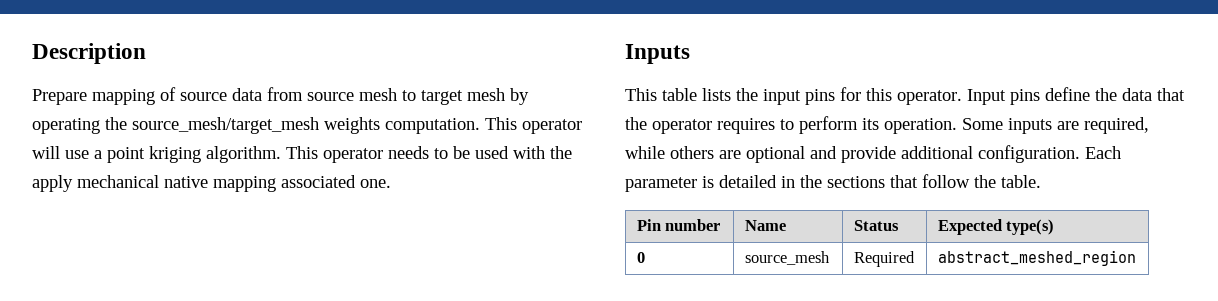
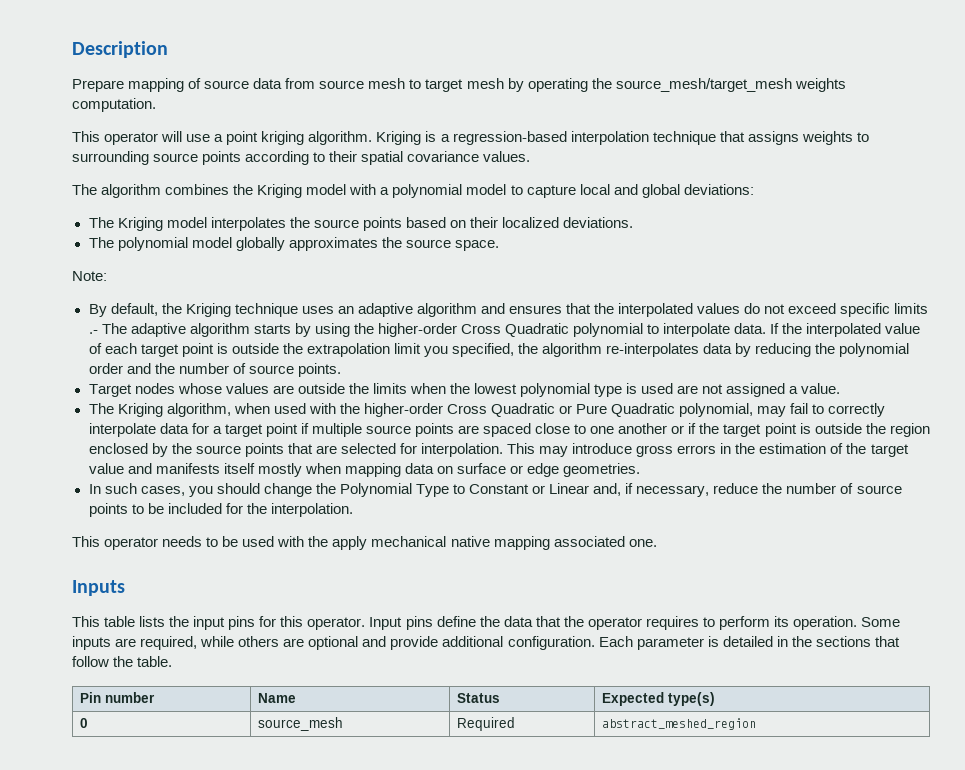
(480, 126) none -> (156, 105) //
(281, 154) none -> [376,131,869,145] [72,151,531,165] [72,184,754,198] [88,217,634,231] [88,237,499,251] [72,271,107,281] [88,303,929,317] [88,323,921,337] [88,343,910,357] [88,363,341,377] [88,383,841,397] [88,403,886,417] [88,423,930,437] [88,443,909,457] [88,463,641,477] [88,483,902,497] [88,503,353,517] Kriging is a regression-based interpolation technique that assigns weights to surrounding source points according to their spatial covariance values. // The algorithm combines the Kriging model with a polynomial model to capture local and global deviations: // The Kriging model interpolates the source points based on their localized deviations. // The polynomial model globally approximates the source space. // Note: // By default, the Kriging technique uses an adaptive algorithm and ensures that the interpolated values do not exceed specific limits .- The adaptive algorithm starts by using the higher-order Cross Quadratic polynomial to interpolate data. If the interpolated value of each target point is outside the extrapolation limit you specified, the algorithm re-interpolates data by reducing the polynomial order and the number of source points. // Target nodes whose values are outside the limits when the lowest polynomial type is used are not assigned a value. // The Kriging algorithm, when used with the higher-order Cross Quadratic or Pure Quadratic polynomial, may fail to correctly interpolate data for a target point if multiple source points are spaced close to one another or if the target point is outside the region enclosed by the source points that are selected for interpolation. This may introduce gross errors in the estimation of the target value and manifests itself mostly when mapping data on surface or edge geometries. // In such cases, you should change the Polynomial Type to Constant or Linear and, if necessary, reduce the number of source points to be included for the interpolation. //

